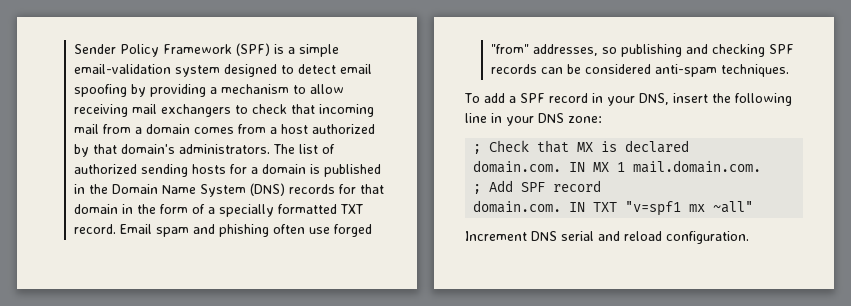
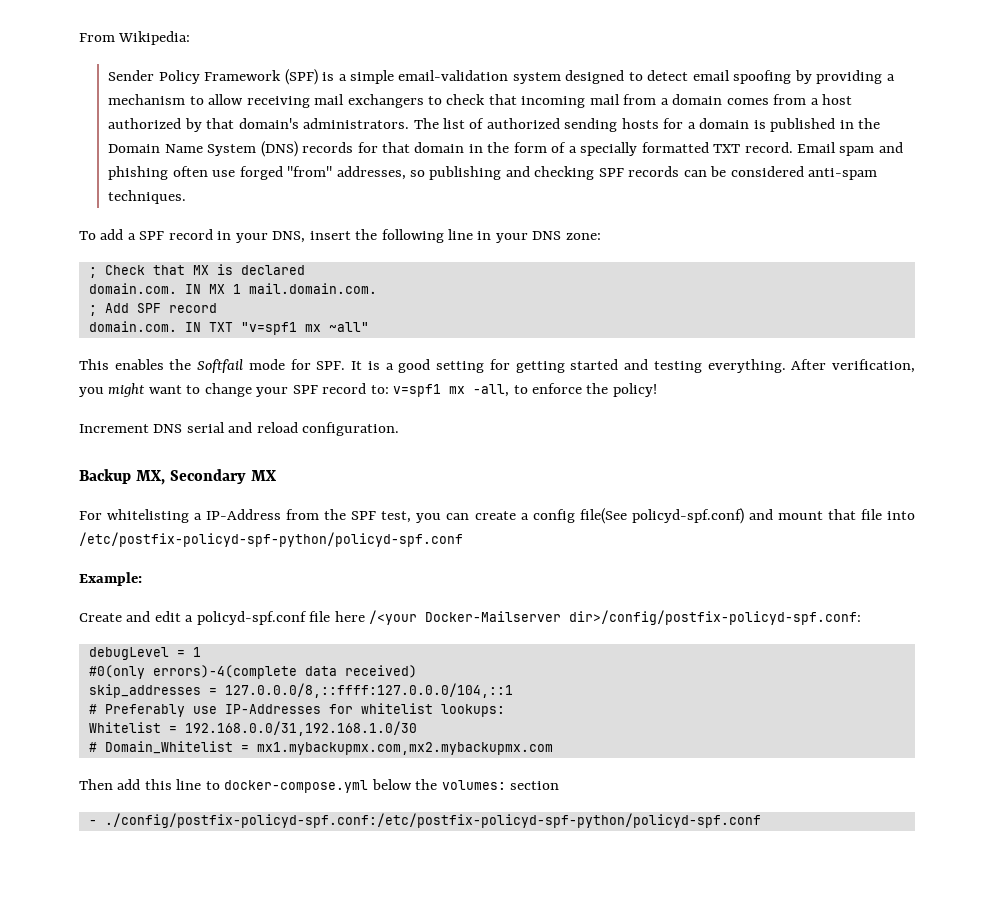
(73, 49) none -> [79,31,191,45] From Wikipedia: //
(754, 207) none -> [79,359,915,373] [79,383,657,397] // This enables the Softfail mode for SPF. It is a good setting for getting started and testing everything. After verification, you might want to change your SPF record to: v=spf1 mx -all, to enforce the policy!
(749, 237) none -> [79,469,276,485] [79,508,916,524] [79,532,463,547] [79,572,142,586] [79,610,862,625] [88,647,201,660] [88,665,417,679] [88,683,513,698] [88,703,505,717] [88,721,417,736] [88,741,553,755] [79,779,560,793] [88,813,761,828] // Backup MX, Secondary MX // For whitelisting a IP-Address from the SPF test, you can create a config file(See policyd-spf.conf) and mount that file into /etc/postfix-policyd-spf-python/policyd-spf.conf // Example: // Create and edit a policyd-spf.conf file here /<your Docker-Mailserver dir>/config/postfix-policyd-spf.conf: // debugLevel = 1 // #0(only errors)-4(complete data received) // skip_addresses = 127.0.0.0/8,::ffff:127.0.0.0/104,::1 // # Preferably use IP-Addresses for whitelist lookups: // Whitelist = 192.168.0.0/31,192.168.1.0/30 // # Domain_Whitelist = mx1.mybackupmx.com,mx2.mybackupmx.com // Then add this line to docker-compose.yml below the volumes: section // - ./config/postfix-policyd-spf.conf:/etc/postfix-policyd-spf-python/policyd-spf.conf

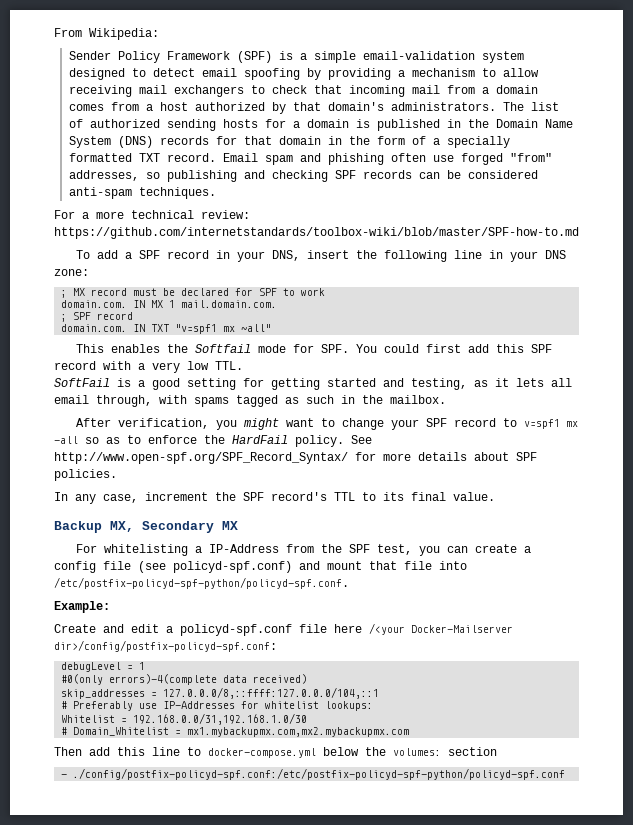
(187, 197) none -> [54,210,250,219] [54,227,579,239] // For a more technical review: https://github.com/internetstandards/toolbox-wiki/blob/master/SPF-how-to.md
[104,264,305,275] Check that MX is declared -> [73,288,326,296] MX record must be declared for SPF to work
[104,303,129,313] Add -> (68, 318) none
[351,361,363,370] It -> [356,344,553,353] [54,361,243,373] [54,378,110,387] You could first add this SPF record with a very low TTL. // SoftFail
[653,359,786,373] testing everything. -> [411,378,572,390] [54,395,446,407] testing, as it lets all email through, with spams tagged as such in the mailbox. //
[370,385,389,394] to: -> [503,418,518,427] to
[473,383,657,397] [79,422,400,436] -all, to enforce the policy! // Increment DNS serial and reload configuration. -> [54,435,372,447] [54,452,537,464] [54,469,117,481] [54,492,495,504] -all so as to enforce the HardFail policy. See http://www.open-spf.org/SPF_Record_Syntax/ for more details about SPF policies. // In any case, increment the SPF record's TTL to its final value.
[579,508,627,524] file(See -> [103,561,166,573] file (see
[79,532,463,547] /etc/postfix-policyd-spf-python/policyd-spf.conf -> [54,577,349,589] /etc/postfix-policyd-spf-python/policyd-spf.conf.

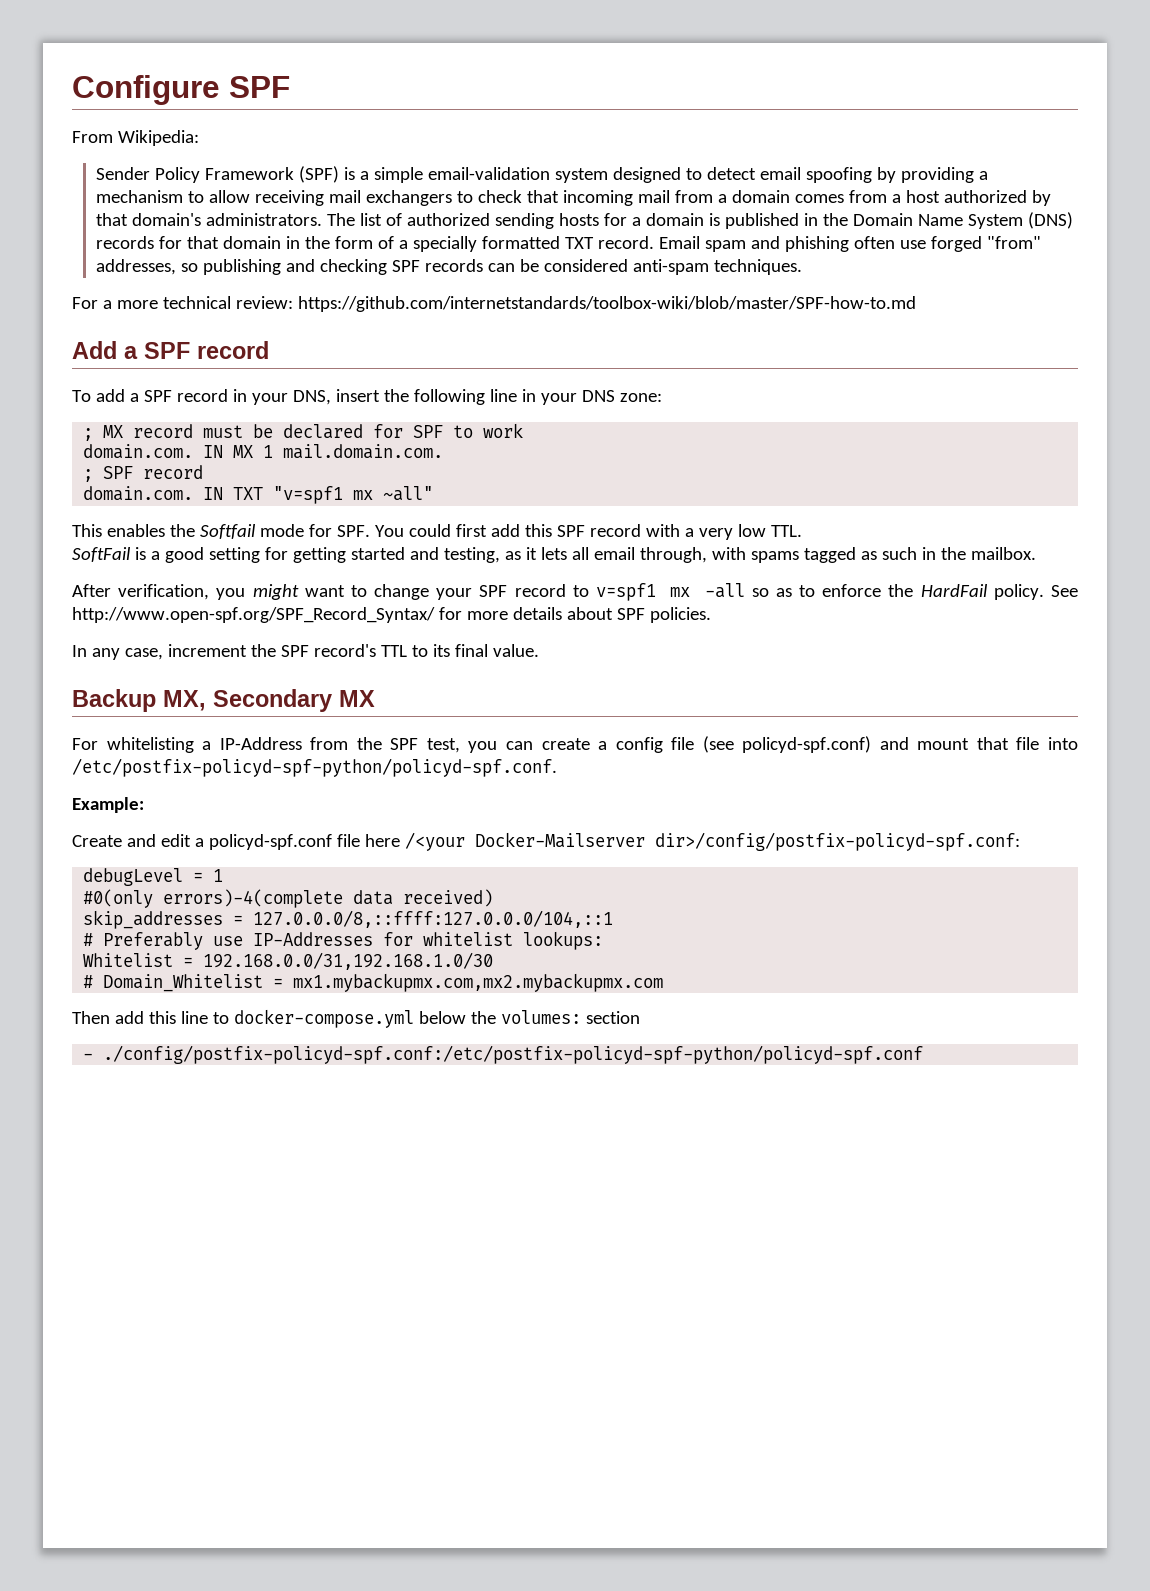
(54, 32) none -> [72,75,290,105] Configure SPF //
(579, 233) none -> [72,341,269,359] // Add a SPF record

